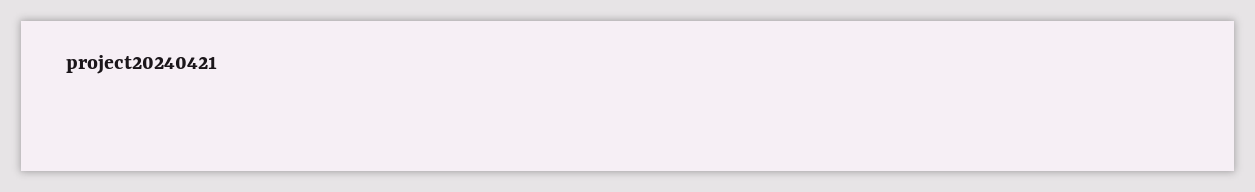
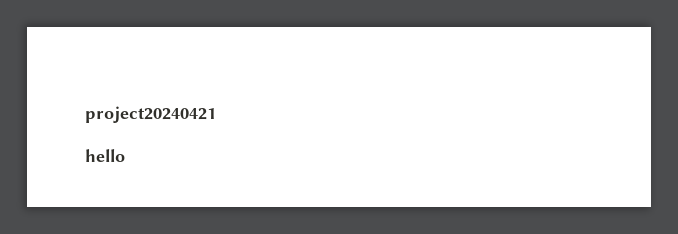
(217, 64) none -> [85,149,125,162] // hello

